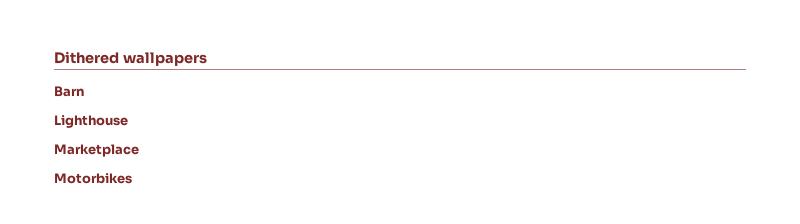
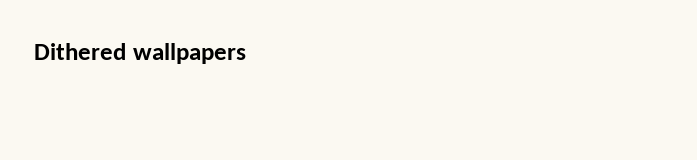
[54,86,84,97] [54,115,128,128] [54,144,139,157] [54,173,132,184] // Barn // Lighthouse // Marketplace // Motorbikes -> (246, 53) none

